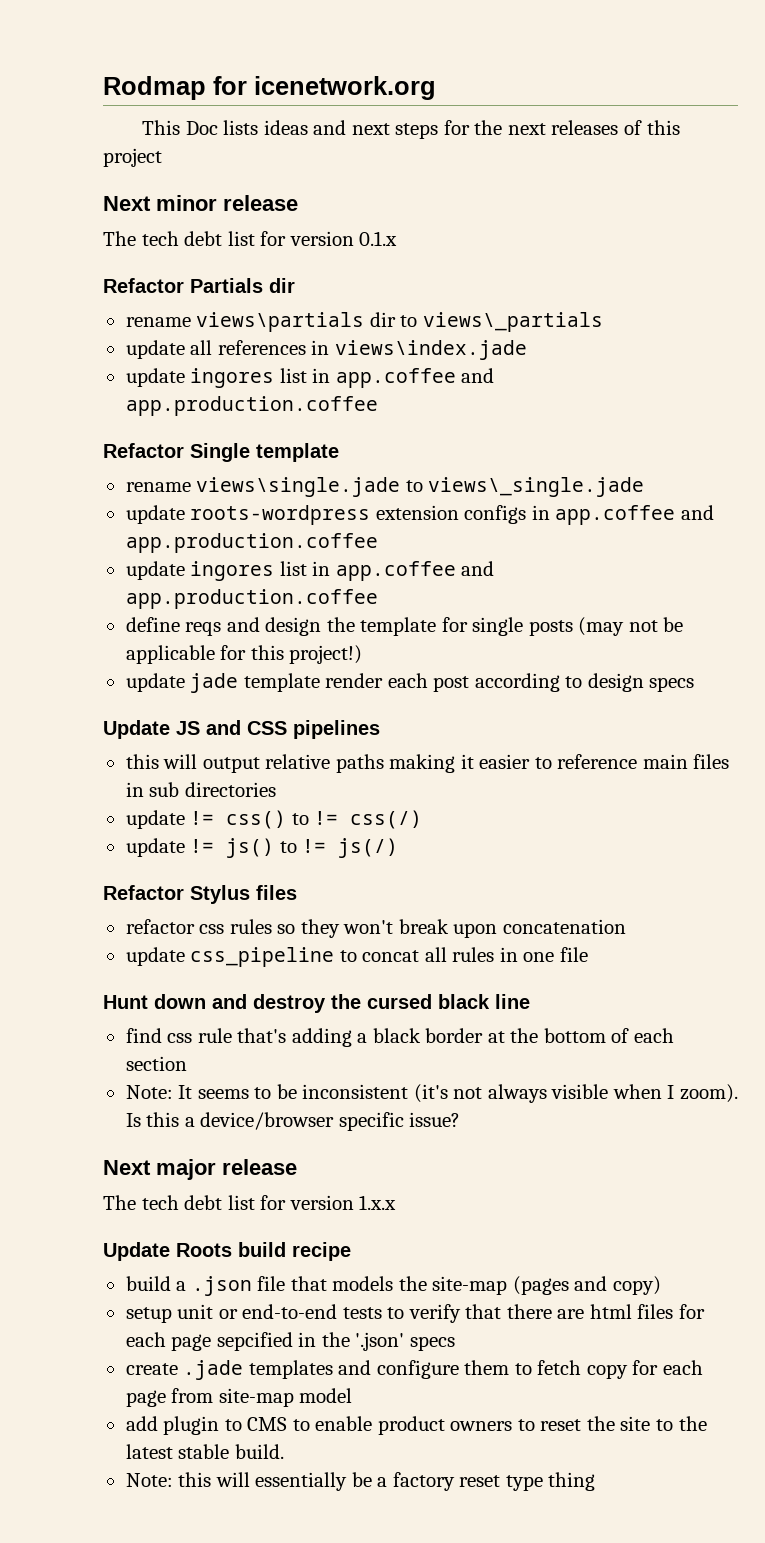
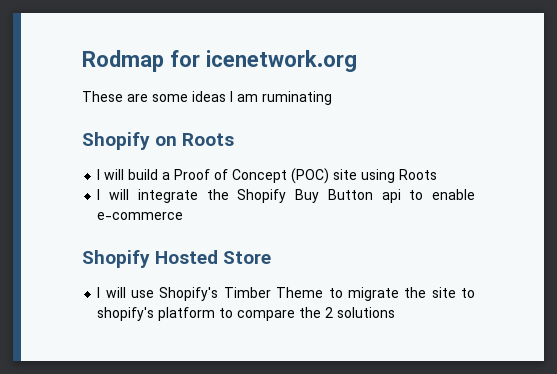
[142,120,680,139] [103,148,162,167] [103,195,298,211] [103,231,398,246] [103,278,295,293] [125,312,603,332] [125,340,527,360] [125,368,495,388] [125,396,378,416] [103,443,339,462] [125,477,645,497] [125,505,714,525] [125,533,378,553] [125,561,495,581] [125,589,378,609] [125,617,684,636] [125,645,363,664] [125,673,695,693] [103,720,380,739] [125,754,730,773] [125,782,276,797] [125,810,423,829] [125,838,399,858] [103,885,297,904] [125,919,626,938] [125,947,588,967] [103,994,530,1013] [125,1028,674,1047] [125,1056,187,1071] [125,1084,738,1103] [125,1112,461,1131] [103,1159,297,1180] [103,1195,397,1210] [103,1242,351,1261] [125,1276,661,1296] [125,1304,705,1323] [125,1332,455,1351] [125,1360,703,1380] [125,1388,353,1407] [125,1416,707,1435] [125,1444,284,1459] [125,1472,596,1491] This Doc lists ideas and next steps for the next releases of this project // Next minor release // The tech debt list for version 0.1.x // Refactor Partials dir // rename views\partials dir to views\_partials // update all references in views\index.jade // update ingores list in app.coffee and app.production.coffee // Refactor Single template // rename views\single.jade to views\_single.jade // update roots-wordpress extension configs in app.coffee and app.production.coffee // update ingores list in app.coffee and app.production.coffee // define reqs and design the template for single posts (may not be applicable for this project!) // update jade template render each post according to design specs // Update JS and CSS pipelines // this will output relative paths making it easier to reference main files in sub directories // update != css() to != css(/) // update != js() to != js(/) // Refactor Stylus files // refactor css rules so they won't break upon concatenation // update css_pipeline to concat all rules in one file // Hunt down and destroy the cursed black line // find css rule that's adding a black border at the bottom of each section // Note: It seems to be inconsistent (it's not always visible when I zoom). Is this a device/browser specific issue? // Next major release // The tech debt list for version 1.x.x // Update Roots build recipe // build a .json file that models the site-map (pages and copy) // setup unit or end-to-end tests to verify that there are html files for each page sepcified in the '.json' specs // create .jade templates and configure them to fetch copy for each page from site-map model // add plugin to CMS to enable product owners to reset the site to the latest stable build. // Note: this will essentially be a factory reset type thing -> [82,91,332,105] [82,132,235,150] [97,168,438,184] [97,189,476,203] [97,212,184,220] [82,250,272,268] [97,287,476,301] [97,307,396,321] These are some ideas I am ruminating // Shopify on Roots // I will build a Proof of Concept (POC) site using Roots // I will integrate the Shopify Buy Button api to enable e-commerce // Shopify Hosted Store // I will use Shopify's Timber Theme to migrate the site to shopify's platform to compare the 2 solutions

